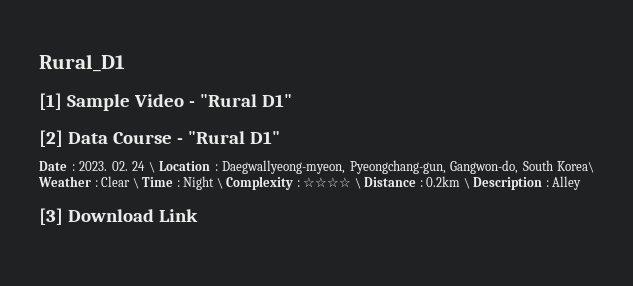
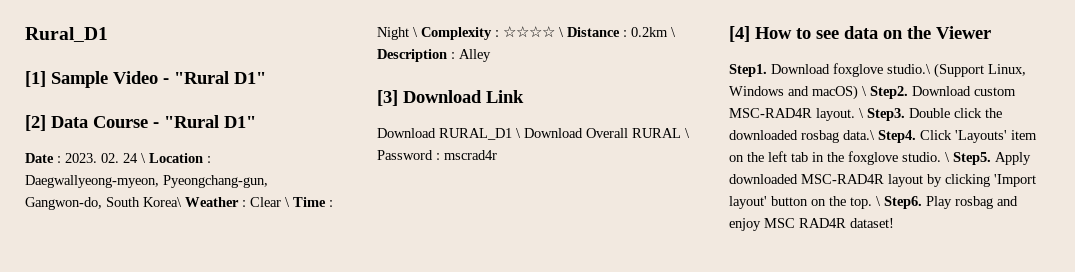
(198, 215) none -> [377,128,690,140] [377,150,497,160] [729,26,991,42] [729,63,1026,78] [729,85,1016,100] [729,108,1002,121] [729,130,1037,143] [729,151,1031,165] [729,174,1036,187] [729,196,1018,209] [729,218,894,231] // Download RURAL_D1 \ Download Overall RURAL \ Password : mscrad4r // [4] How to see data on the Viewer // Step1. Download foxglove studio.\ (Support Linux, Windows and macOS) \ Step2. Download custom MSC-RAD4R layout. \ Step3. Double click the downloaded rosbag data.\ Step4. Click 'Layouts' item on the left tab in the foxglove studio. \ Step5. Apply downloaded MSC-RAD4R layout by clicking 'Import layout' button on the top. \ Step6. Play rosbag and enjoy MSC RAD4R dataset!

